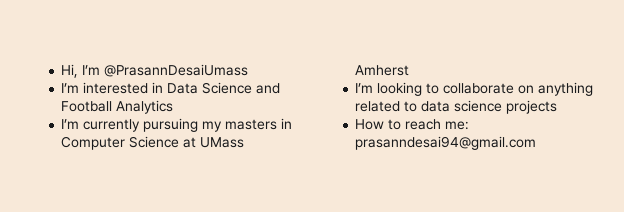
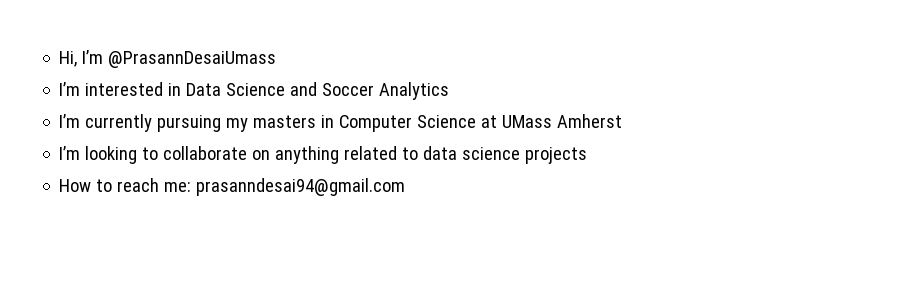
[61,101,113,112] Football -> [322,83,375,96] Soccer

